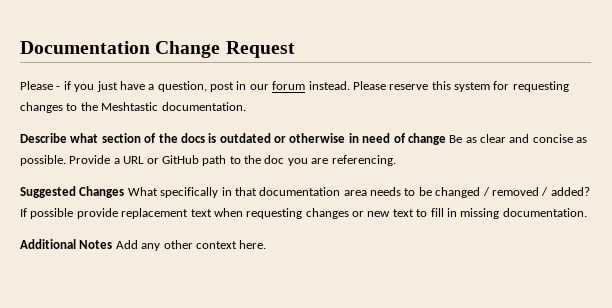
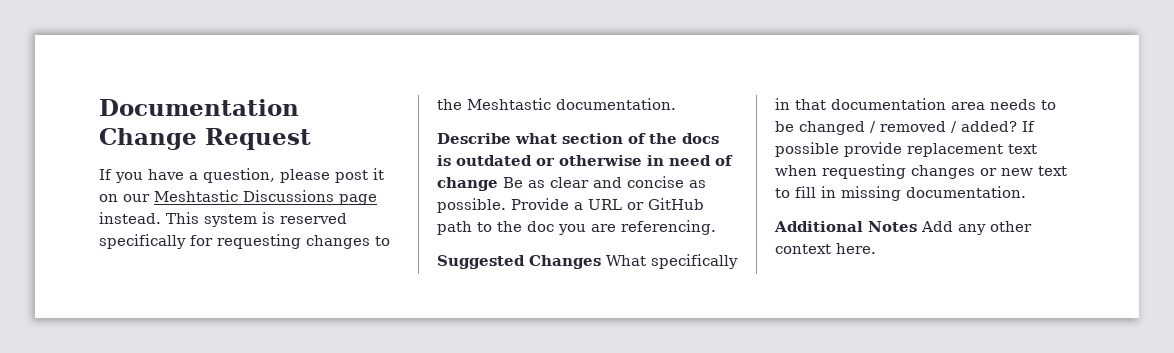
[20,81,490,92] Please - if you just have a question, post in our forum instead. Please reserve this system -> [99,168,384,183] [99,190,377,205] [99,212,347,227] [99,234,186,249] If you have a question, please post it on our Meshtastic Discussions page instead. This system is reserved specifically

